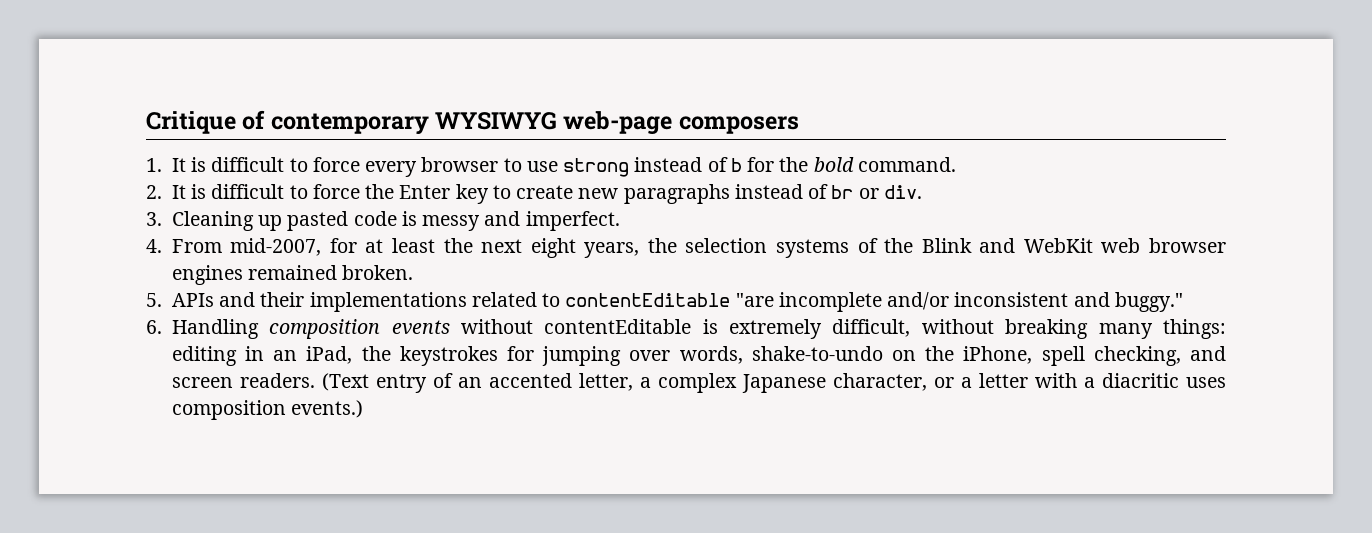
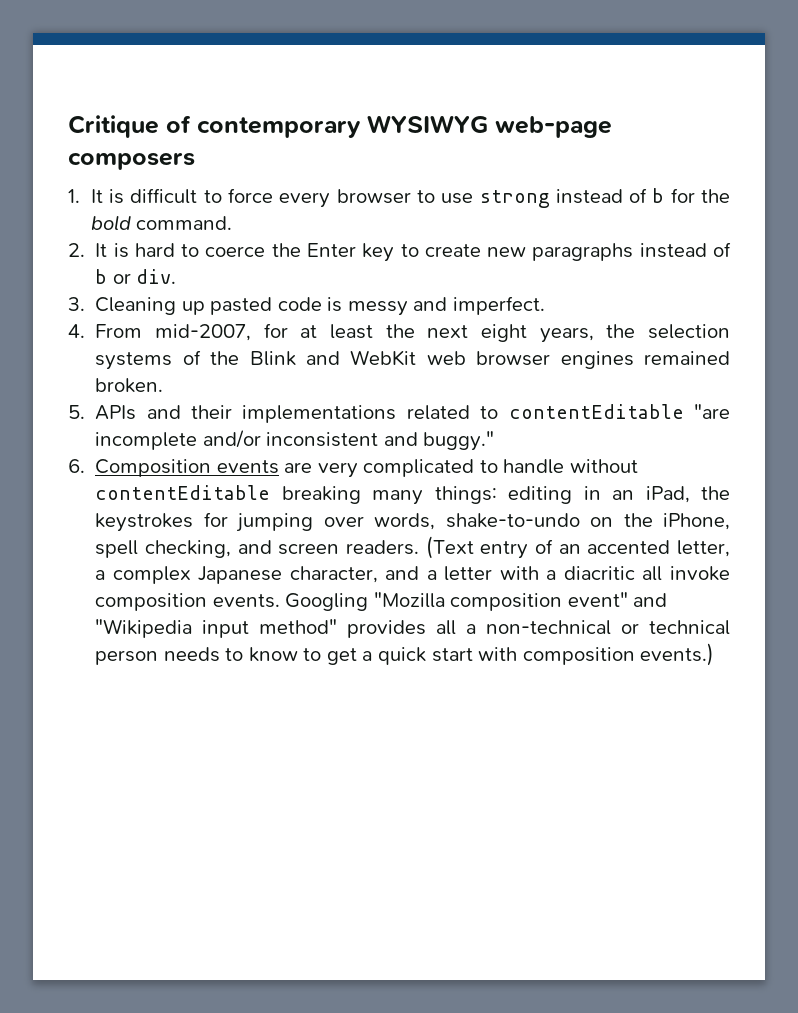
[211,184,360,199] difficult to force -> [134,243,266,257] hard to coerce
[831,185,854,199] br -> [95,269,108,284] b
[171,319,994,339] Handling composition events without contentEditable is extremely difficult, without -> [95,459,638,478] [95,485,271,500] Composition events are very complicated to handle without contentEditable
[933,377,954,388] or -> [385,566,420,580] and
[1186,377,1227,388] uses -> [642,566,730,581] [95,592,668,611] [95,619,730,638] [95,647,518,665] all invoke composition events. Googling "Mozilla composition event" and "Wikipedia input method" provides all a non-technical or technical person needs to know to get a quick start with

